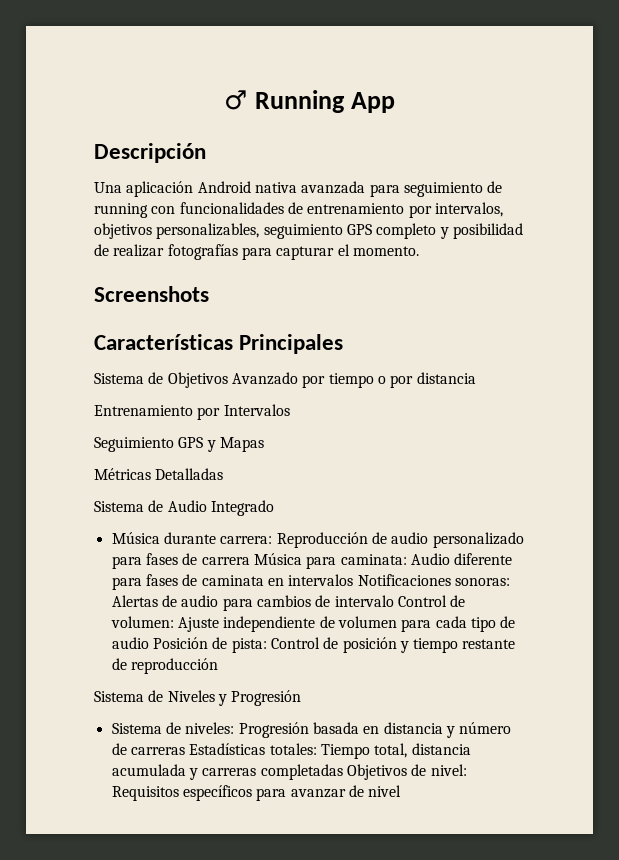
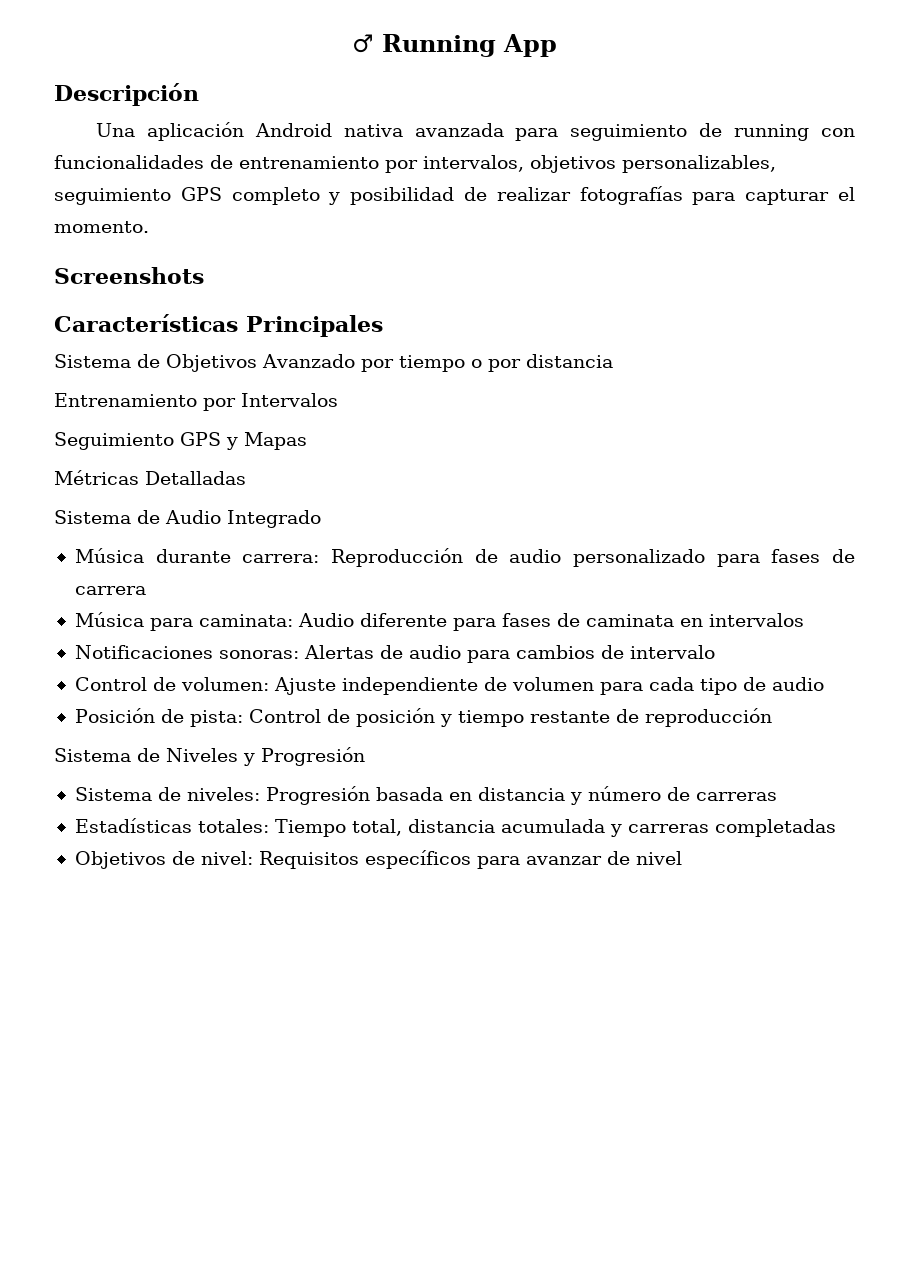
(250, 561) none -> (146, 590) //
(354, 580) none -> (804, 620) //
(394, 601) none -> (715, 652) //
(149, 643) none -> (824, 684) //
(185, 751) none -> (777, 796) //
(343, 772) none -> (836, 828) //

